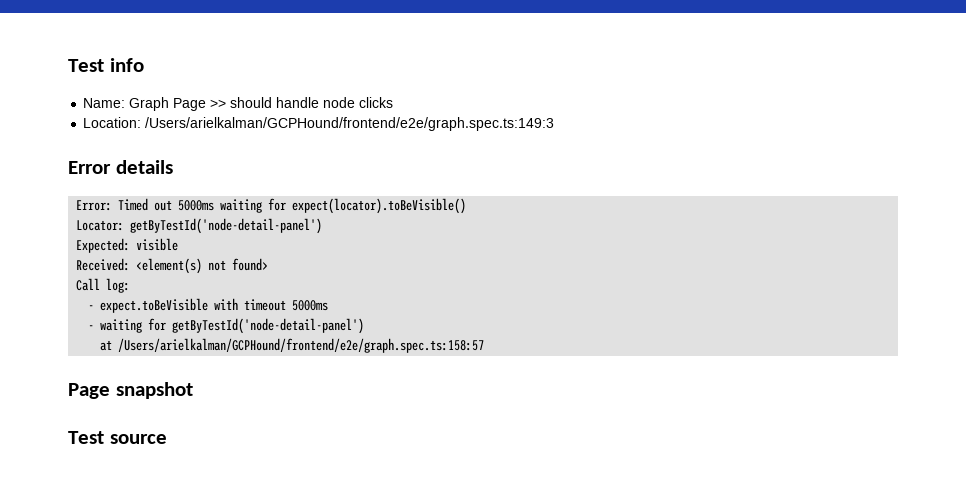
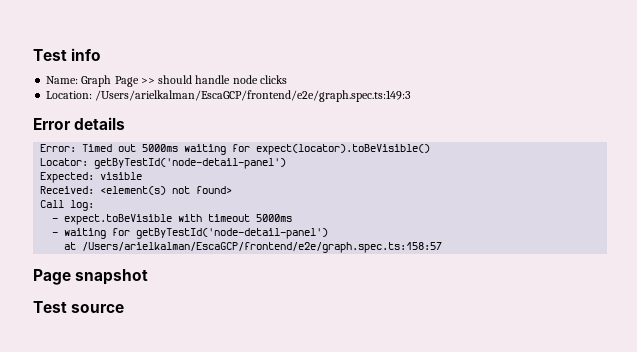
[145,117,555,131] /Users/arielkalman/GCPHound/frontend/e2e/graph.spec.ts:149:3 -> [95,90,412,102] /Users/arielkalman/EscaGCP/frontend/e2e/graph.spec.ts:149:3
[118,338,485,353] /Users/arielkalman/GCPHound/frontend/e2e/graph.spec.ts:158:57 -> [82,242,443,253] /Users/arielkalman/EscaGCP/frontend/e2e/graph.spec.ts:158:57

